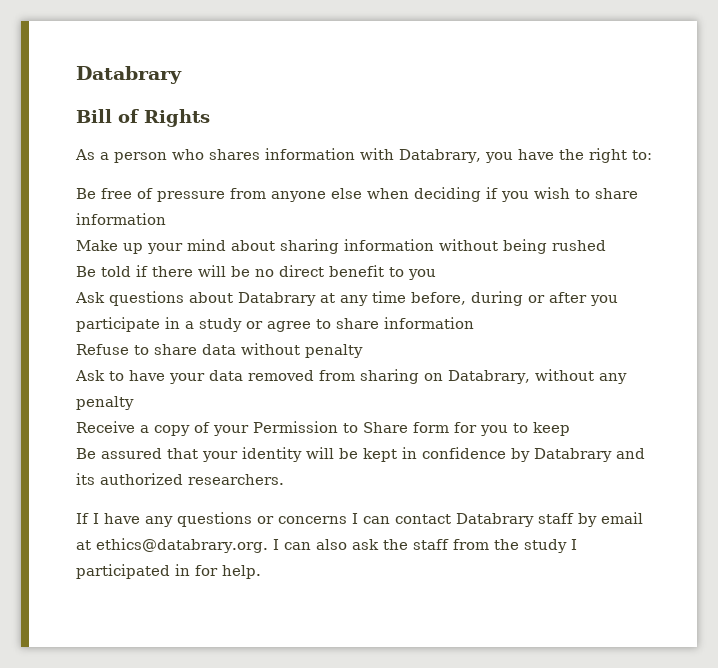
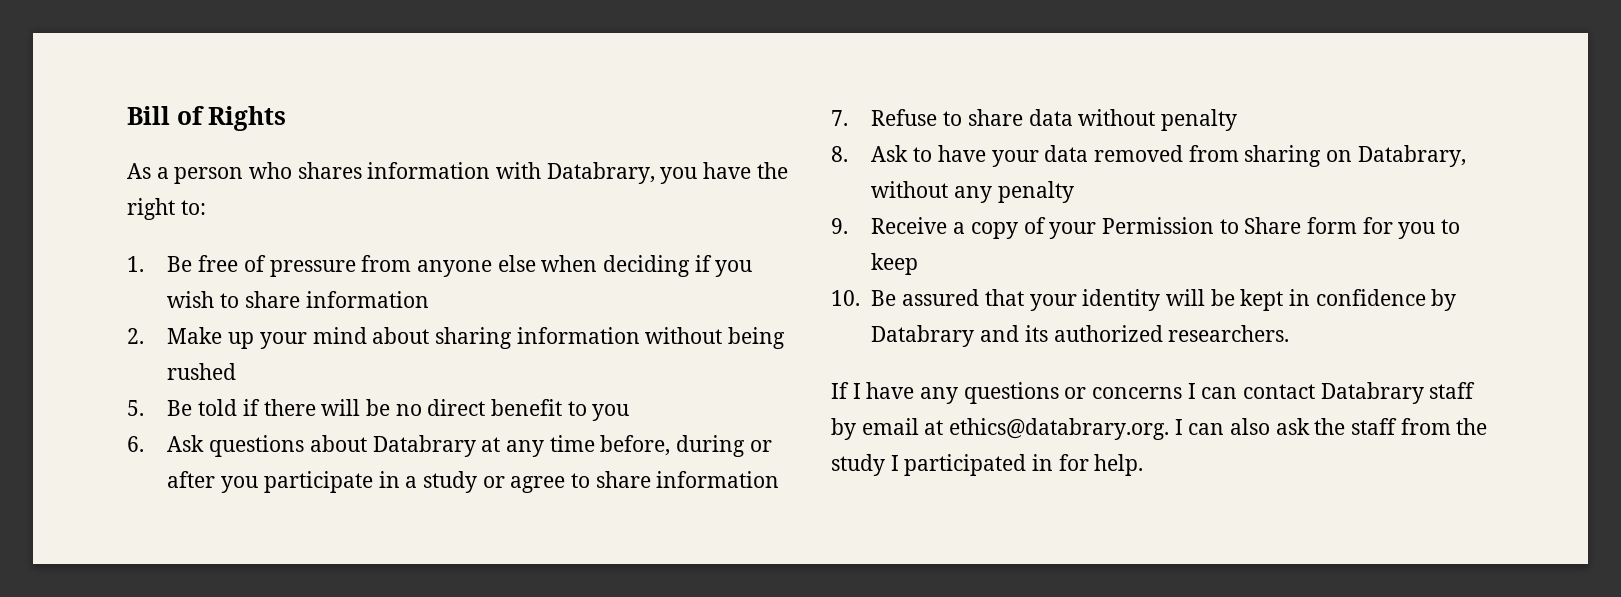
[76,66,182,84] Databrary // -> (127, 115) none
(652, 155) none -> [127,256,144,272] 1.
(166, 219) none -> [127,328,144,344] 2.
(606, 245) none -> [127,400,144,416] 5.
(436, 274) none -> [127,436,144,452] 6.
(474, 323) none -> [831,110,848,126] 7.
(363, 351) none -> [831,146,848,162] 8.
(134, 403) none -> [831,218,848,234] 9.
(570, 429) none -> [831,290,860,306] 10.

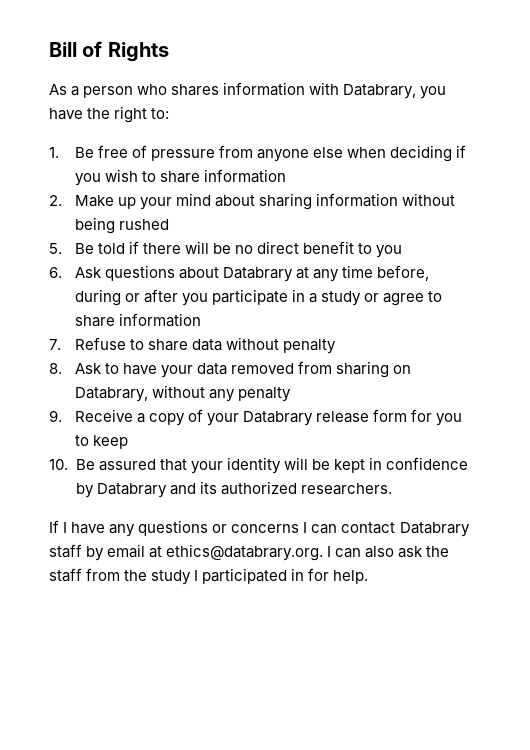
[1101,217,1302,234] Permission to Share -> [242,411,369,426] Databrary release

